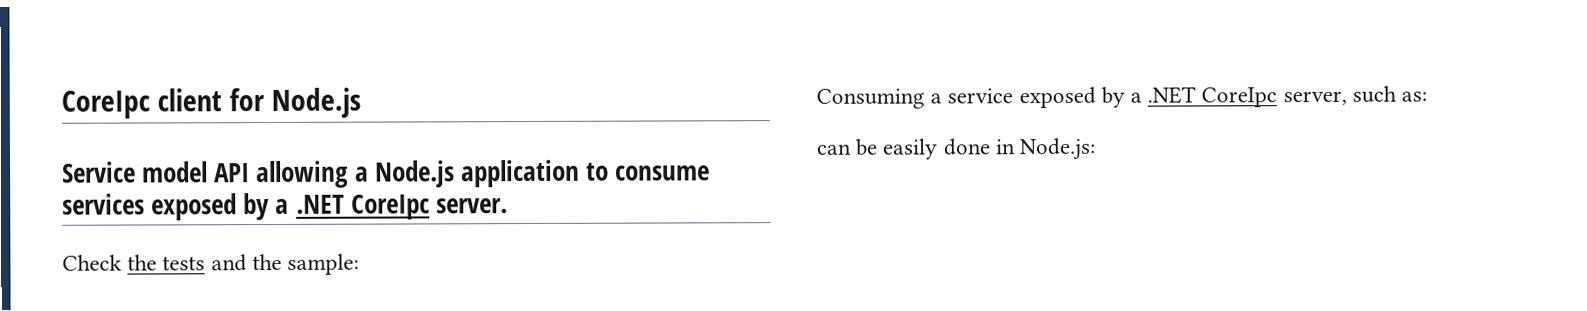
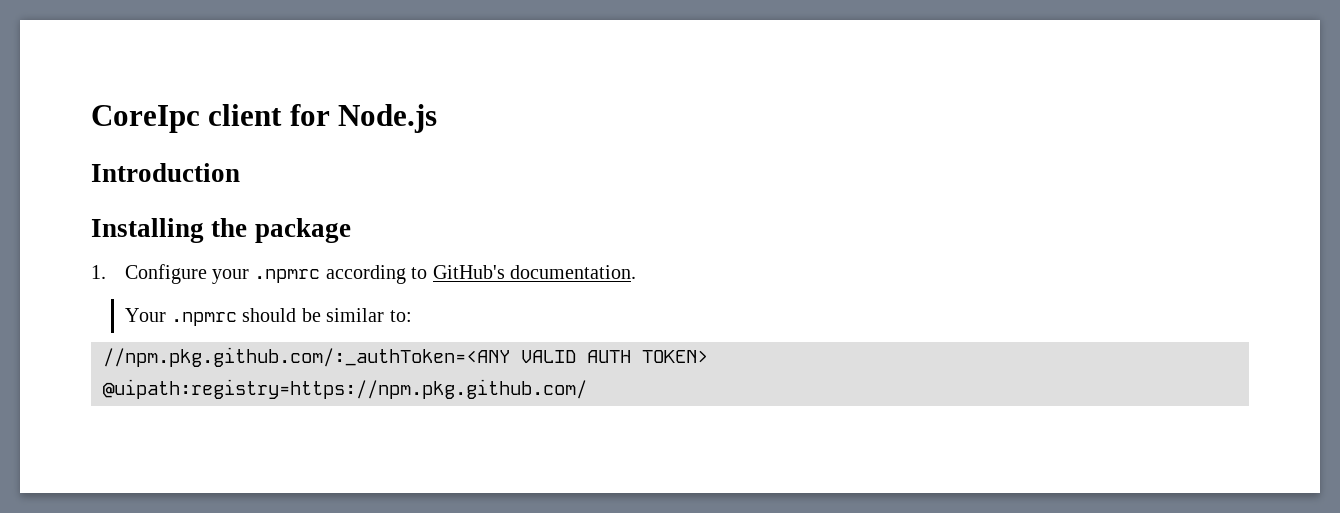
[62,159,711,189] [62,193,508,221] [62,253,360,275] [816,85,1428,109] [816,137,1097,161] Service model API allowing a Node.js application to consume services exposed by a .NET CoreIpc server. // Check the tests and the sample: // Consuming a service exposed by a .NET CoreIpc server, such as: // can be easily done in Node.js: -> [91,163,240,182] [91,218,351,243] [91,264,636,284] [124,308,412,326] [103,347,708,367] [103,379,587,399] Introduction // Installing the package // 1. Configure your .npmrc according to GitHub's documentation. // Your .npmrc should be similar to: // //npm.pkg.github.com/:_authToken=<ANY VALID AUTH TOKEN> // @uipath:registry=https://npm.pkg.github.com/

